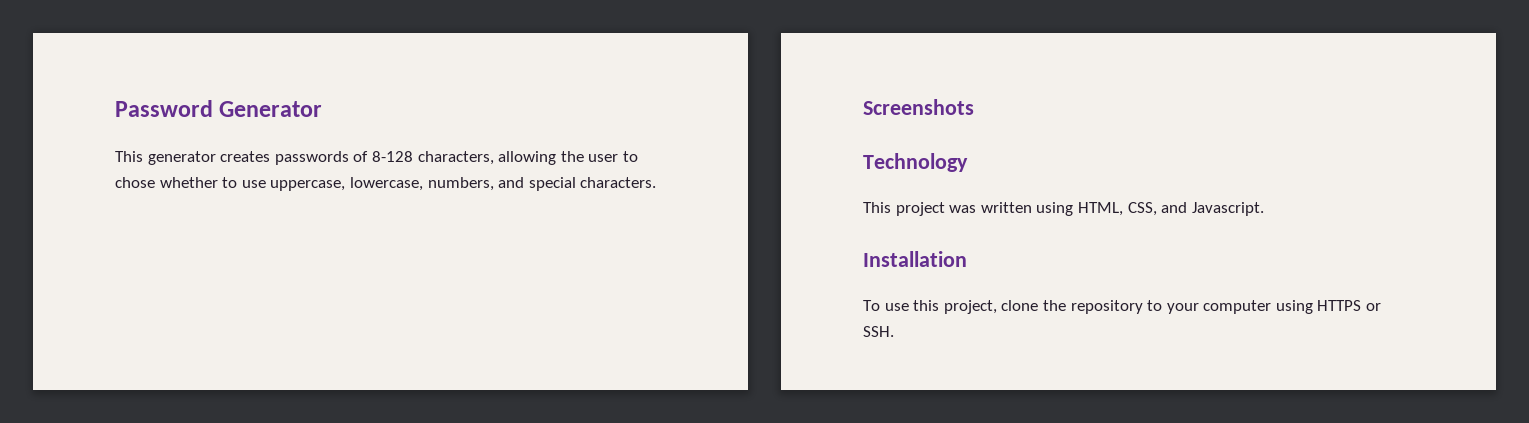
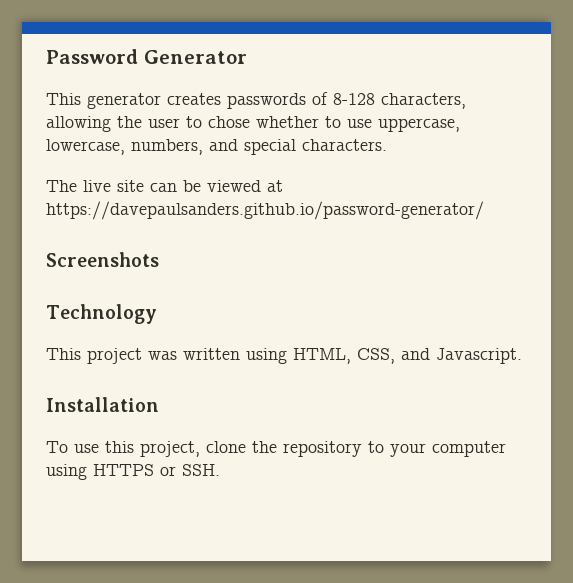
(657, 182) none -> [46,180,283,192] [46,201,484,220] // The live site can be viewed at https://davepaulsanders.github.io/password-generator/

